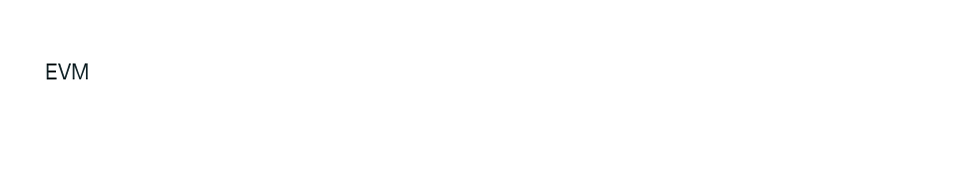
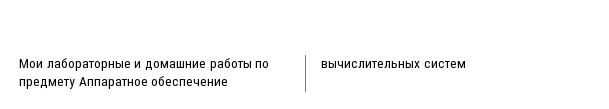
[44,63,90,80] EVM -> [19,58,270,71] [19,76,229,89] [321,61,466,68] Мои лабораторные и домашние работы по предмету Аппаратное обеспечение вычислительных систем

